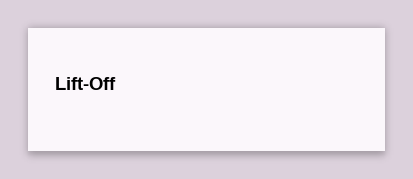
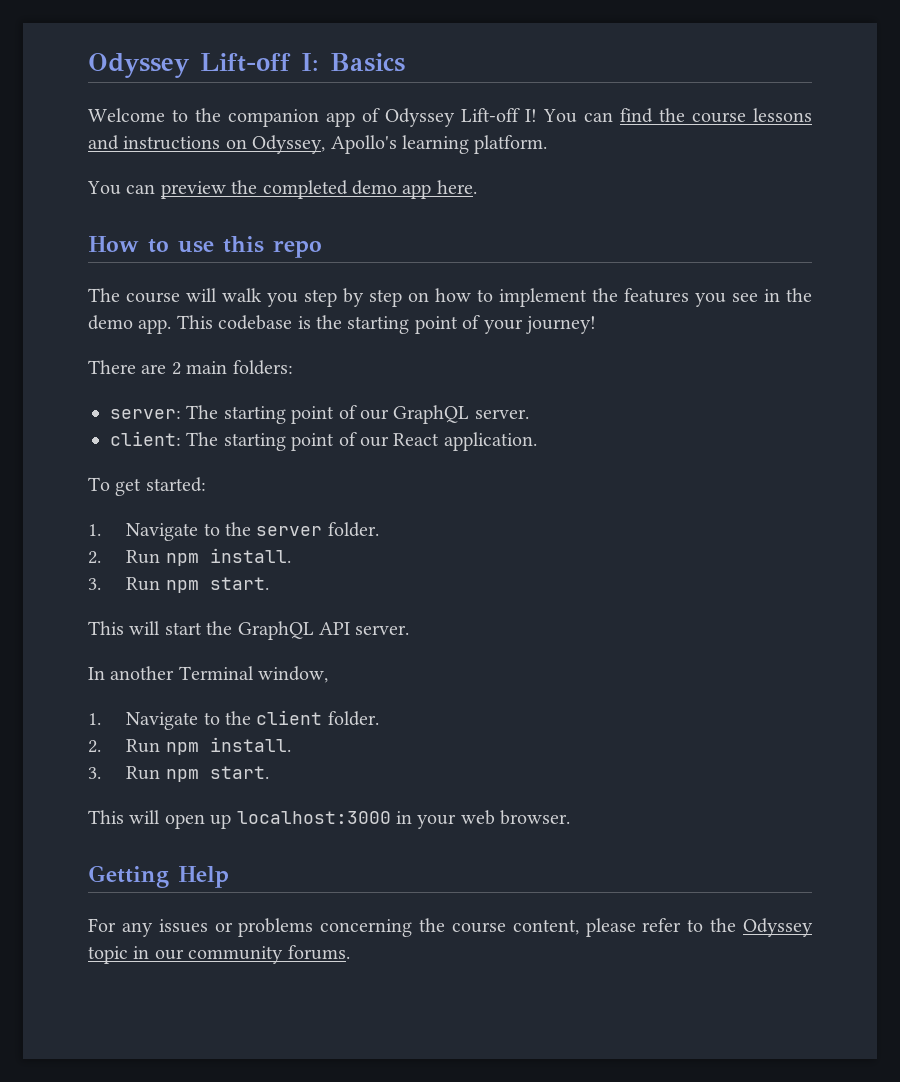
[55,77,116,90] Lift-Off -> [88,53,405,78] [88,108,812,127] [88,135,548,154] [87,180,477,199] [88,236,322,258] [88,288,812,307] [88,315,596,334] [88,360,293,375] [110,405,529,424] [110,431,537,451] [88,477,206,496] [88,522,379,541] [88,548,291,566] [88,577,269,593] [88,621,410,640] [88,666,329,683] [88,710,379,730] [88,737,291,755] [88,766,269,782] [88,810,571,829] [88,865,229,888] [88,918,813,937] [88,945,350,964] Odyssey Lift-off I: Basics // Welcome to the companion app of Odyssey Lift-off I! You can find the course lessons and instructions on Odyssey, Apollo's learning platform. // You can preview the completed demo app here. // How to use this repo // The course will walk you step by step on how to implement the features you see in the demo app. This codebase is the starting point of your journey! // There are 2 main folders: // server: The starting point of our GraphQL server. // client: The starting point of our React application. // To get started: // 1. Navigate to the server folder. // 2. Run npm install. // 3. Run npm start. // This will start the GraphQL API server. // In another Terminal window, // 1. Navigate to the client folder. // 2. Run npm install. // 3. Run npm start. // This will open up localhost:3000 in your web browser. // Getting Help // For any issues or problems concerning the course content, please refer to the Odyssey topic in our community forums.

